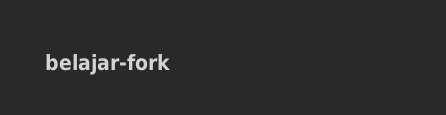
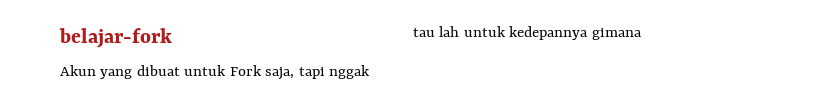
(170, 64) none -> [60,65,371,80] [413,26,642,40] // Akun yang dibuat untuk Fork saja, tapi nggak tau lah untuk kedepannya gimana

